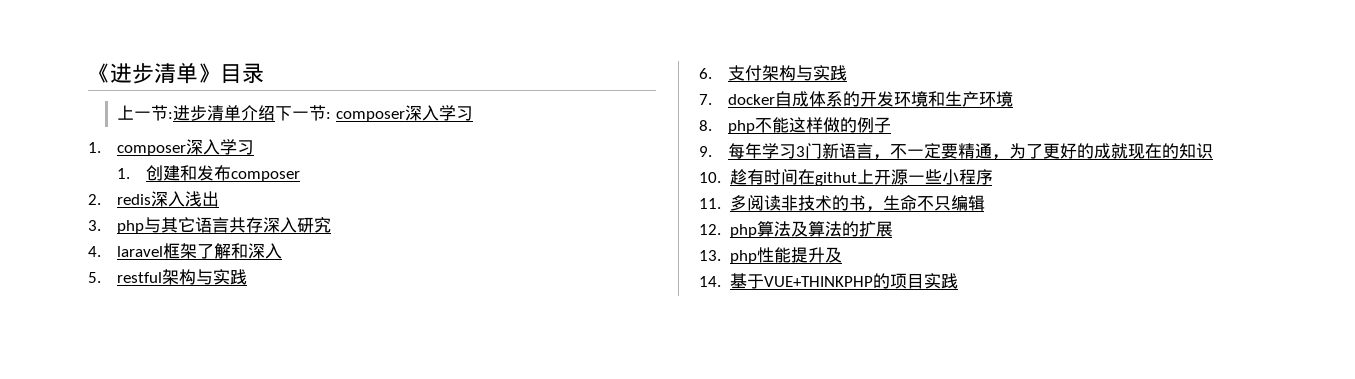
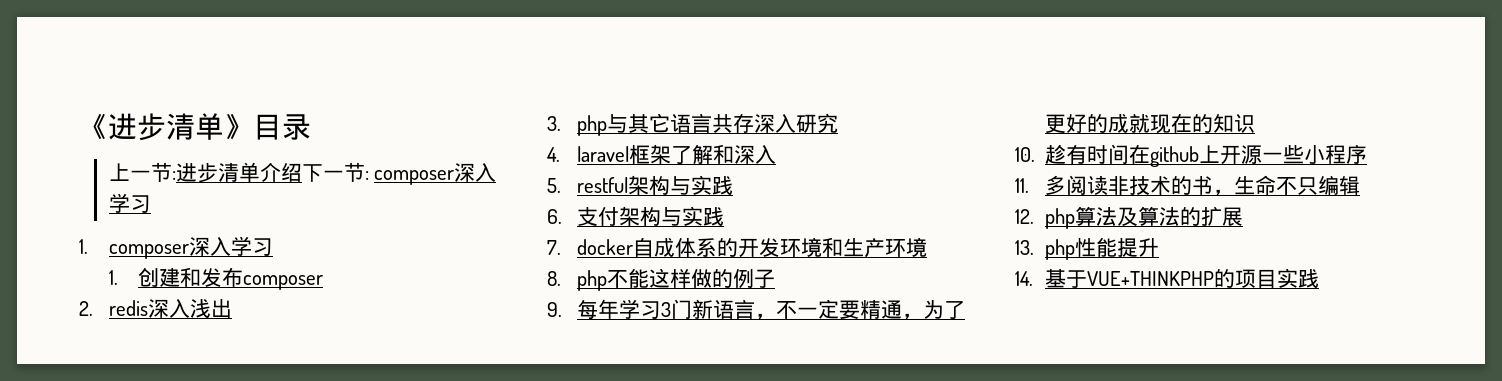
[814,172,857,186] githut -> [1150,146,1200,167] github
[824,247,842,263] 及 -> (1159, 247) none

